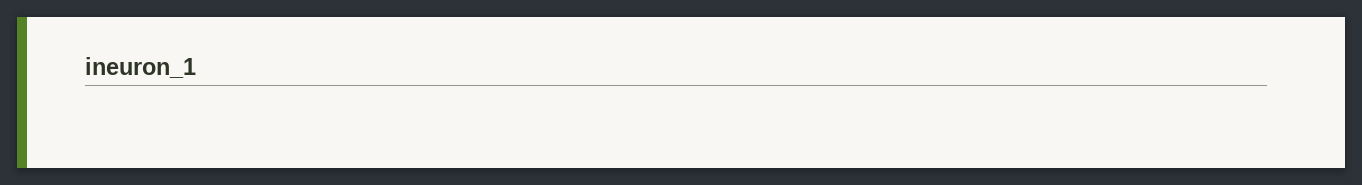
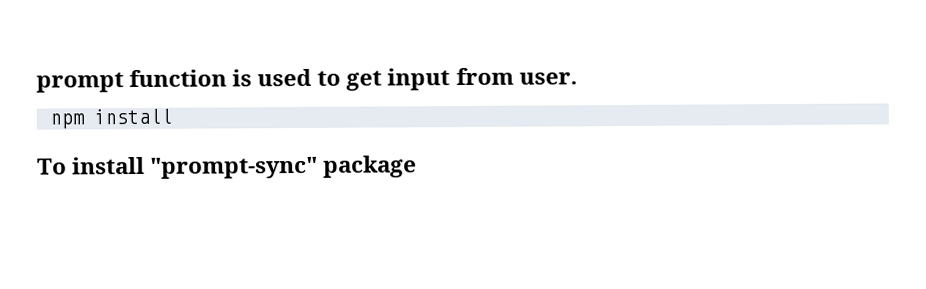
[85,57,196,78] ineuron_1 -> [36,67,578,93] [49,108,172,129] [37,155,418,179] prompt function is used to get input from user. // npm install // To install "prompt-sync" package

